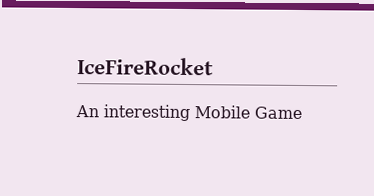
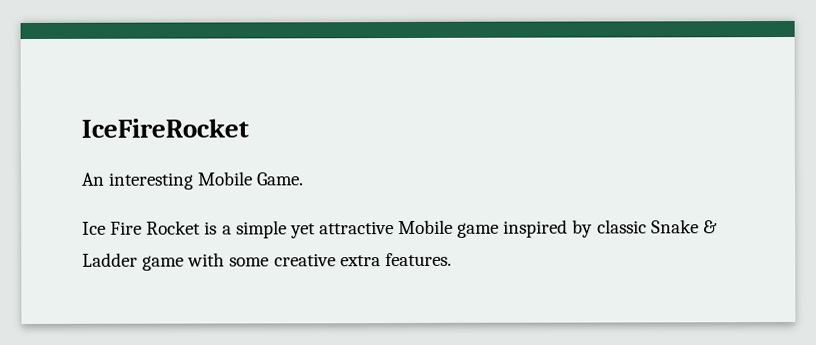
[254,106,302,120] Game -> [256,172,305,186] [82,219,718,239] [82,252,452,271] Game. // Ice Fire Rocket is a simple yet attractive Mobile game inspired by classic Snake & Ladder game with some creative extra features.

